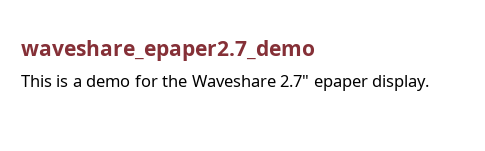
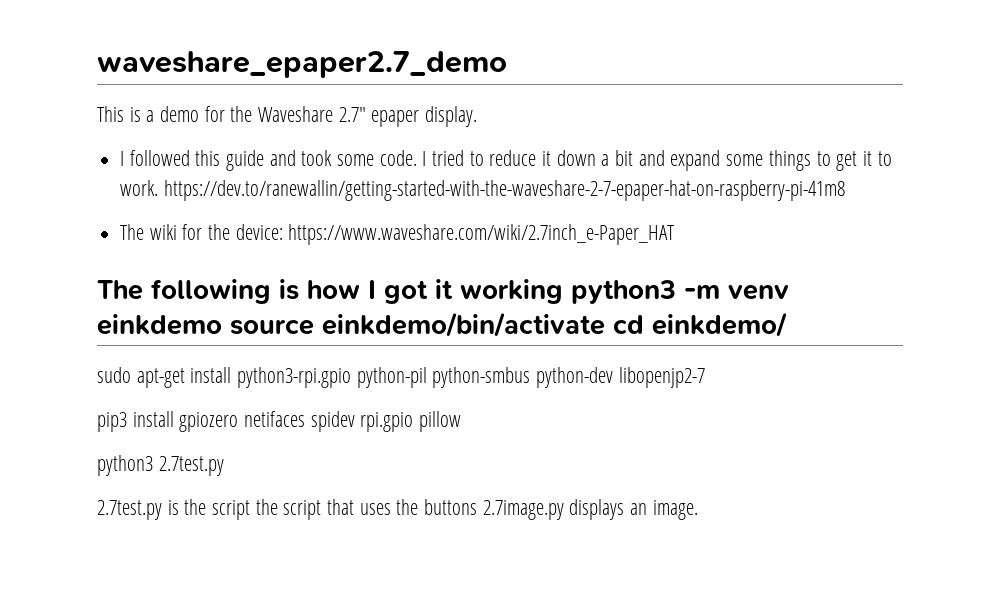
(430, 83) none -> [120,150,892,171] [120,180,845,201] [120,224,676,245] [97,279,789,304] [97,312,787,337] [97,367,705,388] [97,411,462,432] [97,455,224,476] [97,499,698,520] // I followed this guide and took some code. I tried to reduce it down a bit and expand some things to get it to work. https://dev.to/ranewallin/getting-started-with-the-waveshare-2-7-epaper-hat-on-raspberry-pi-41m8 // The wiki for the device: https://www.waveshare.com/wiki/2.7inch_e-Paper_HAT // The following is how I got it working python3 -m venv einkdemo source einkdemo/bin/activate cd einkdemo/ // sudo apt-get install python3-rpi.gpio python-pil python-smbus python-dev libopenjp2-7 // pip3 install gpiozero netifaces spidev rpi.gpio pillow // python3 2.7test.py // 2.7test.py is the script the script that uses the buttons 2.7image.py displays an image.

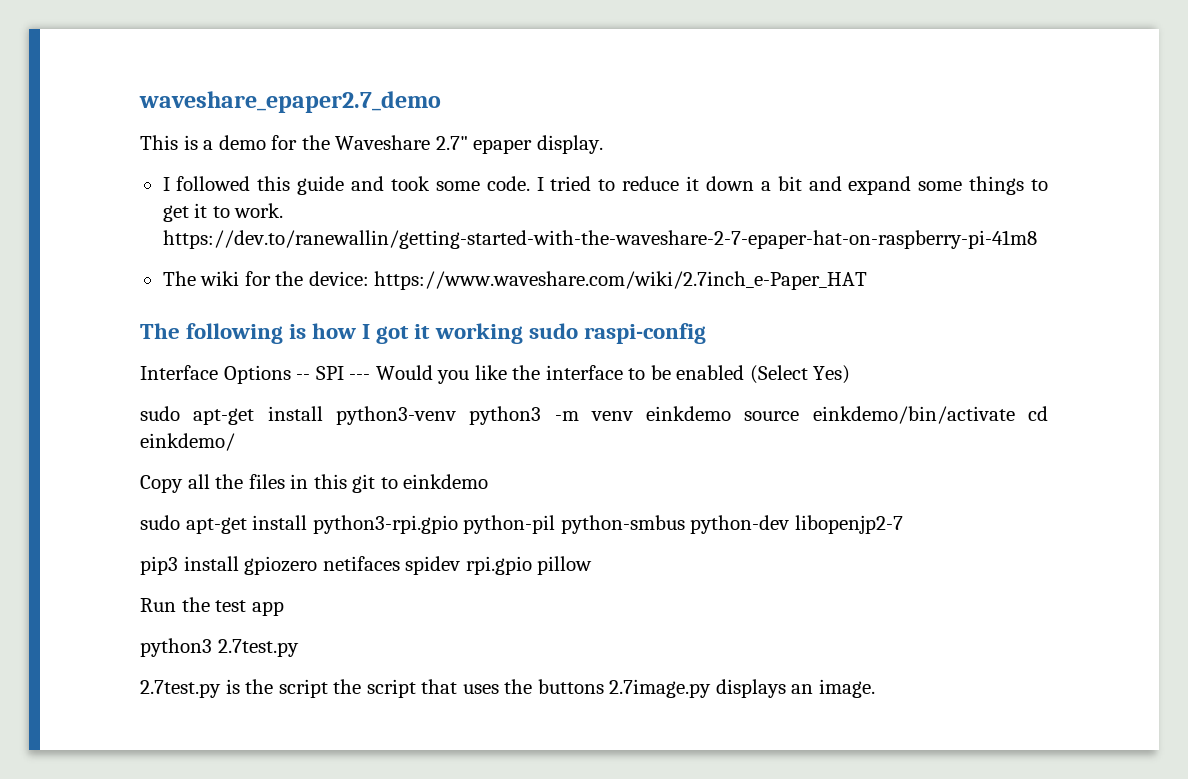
(563, 291) none -> [528,323,706,344] [140,365,851,384] [140,406,456,425] sudo raspi-config // Interface Options -- SPI --- Would you like the interface to be enabled (Select Yes) // sudo apt-get install python3-venv
(787, 324) none -> [140,474,489,493] // Copy all the files in this git to einkdemo
(462, 421) none -> [140,597,284,616] // Run the test app

